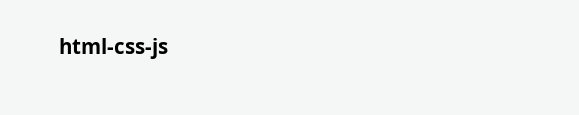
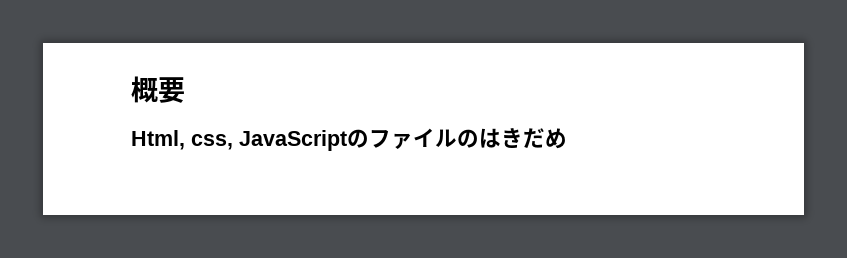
[59,38,168,59] html-css-js -> [131,76,185,103] [131,128,567,151] 概要 // Html, css, JavaScriptのファイルのはきだめ

